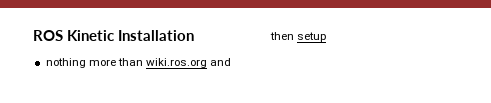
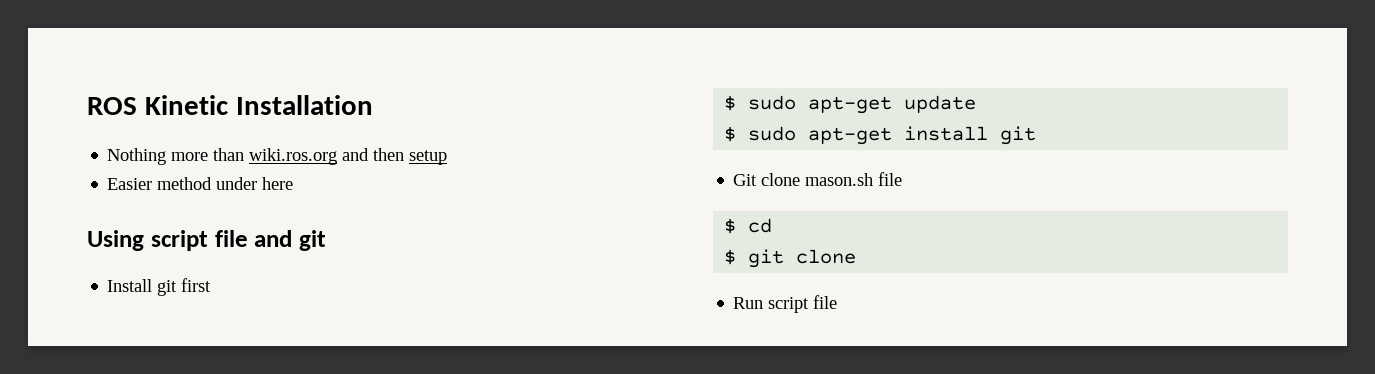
[45,58,86,68] nothing -> [107,148,167,165] Nothing
(326, 37) none -> [107,177,294,190] [87,230,326,251] [107,278,212,296] [724,95,977,114] [724,126,1037,145] [733,172,903,186] [724,218,773,234] [724,249,857,268] [733,295,838,313] // Easier method under here // Using script file and git // Install git first // $ sudo apt-get update // $ sudo apt-get install git // Git clone mason.sh file // $ cd // $ git clone // Run script file

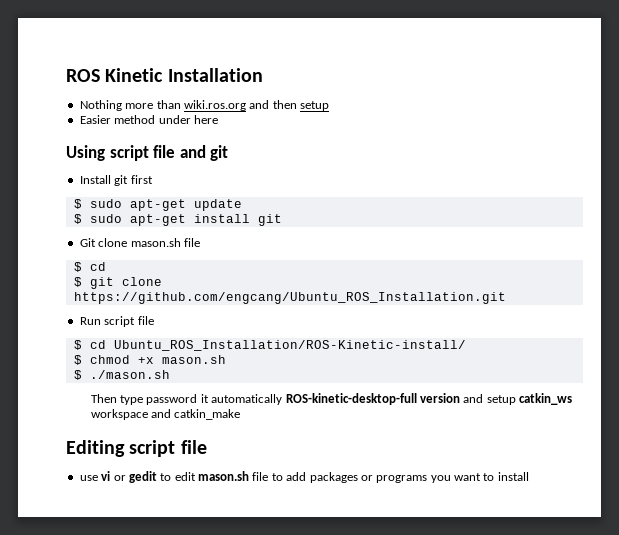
(857, 256) none -> [73,292,506,304] https://github.com/engcang/Ubuntu_ROS_Installation.git
(838, 302) none -> [73,340,466,351] [73,355,226,365] [73,370,170,380] [90,393,573,405] [90,409,241,420] [66,440,207,457] [79,471,529,483] // $ cd Ubuntu_ROS_Installation/ROS-Kinetic-install/ // $ chmod +x mason.sh // $ ./mason.sh // Then type password it automatically ROS-kinetic-desktop-full version and setup catkin_ws workspace and catkin_make // Editing script file // use vi or gedit to edit mason.sh file to add packages or programs you want to install

